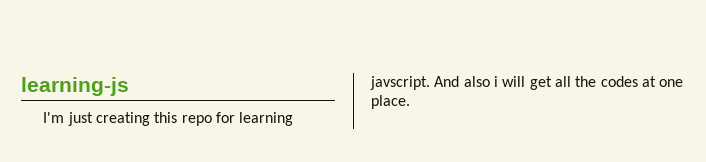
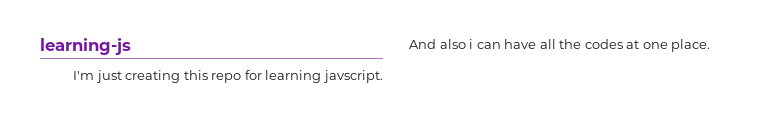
[502,76,552,90] will get -> [476,39,537,49] can have

